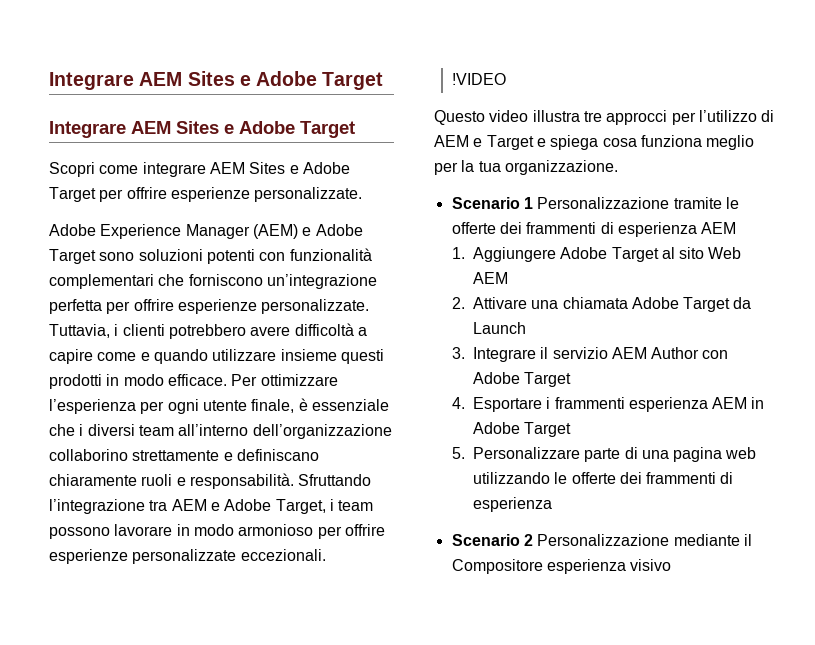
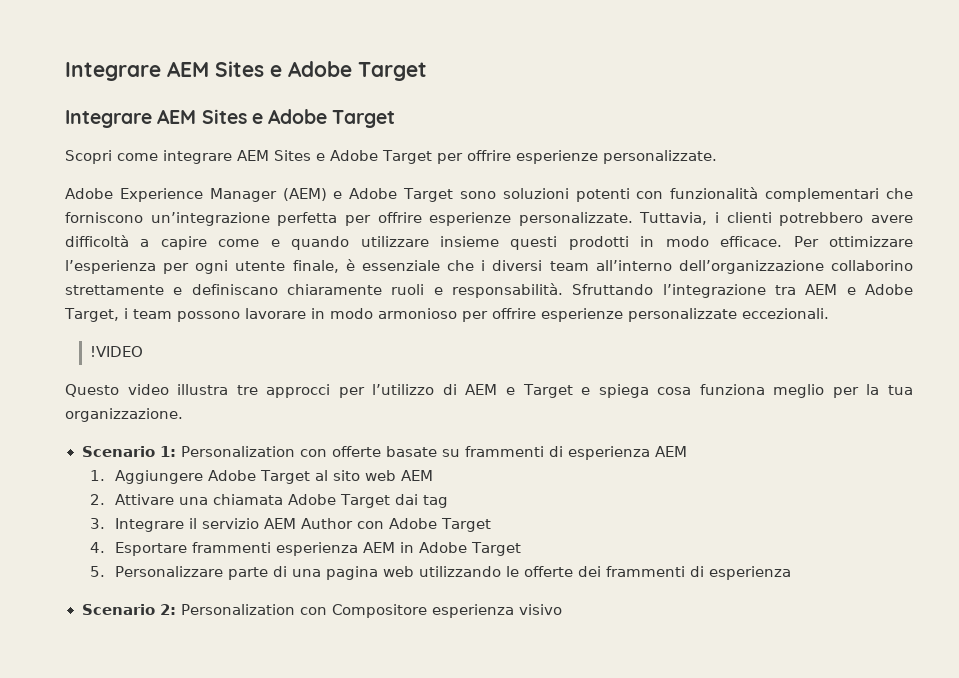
[523,197,739,209] [451,222,522,234] 1 Personalizzazione tramite le offerte dei -> [159,446,460,457] 1: Personalization con offerte basate su
[708,247,742,259] Web -> [364,470,396,481] web
[733,297,752,309] [472,322,526,334] da Launch -> [394,494,448,508] dai tag
[546,397,551,409] i -> (187, 549) none
[523,534,752,546] 2 Personalizzazione mediante il -> [159,604,327,615] 2: Personalization con

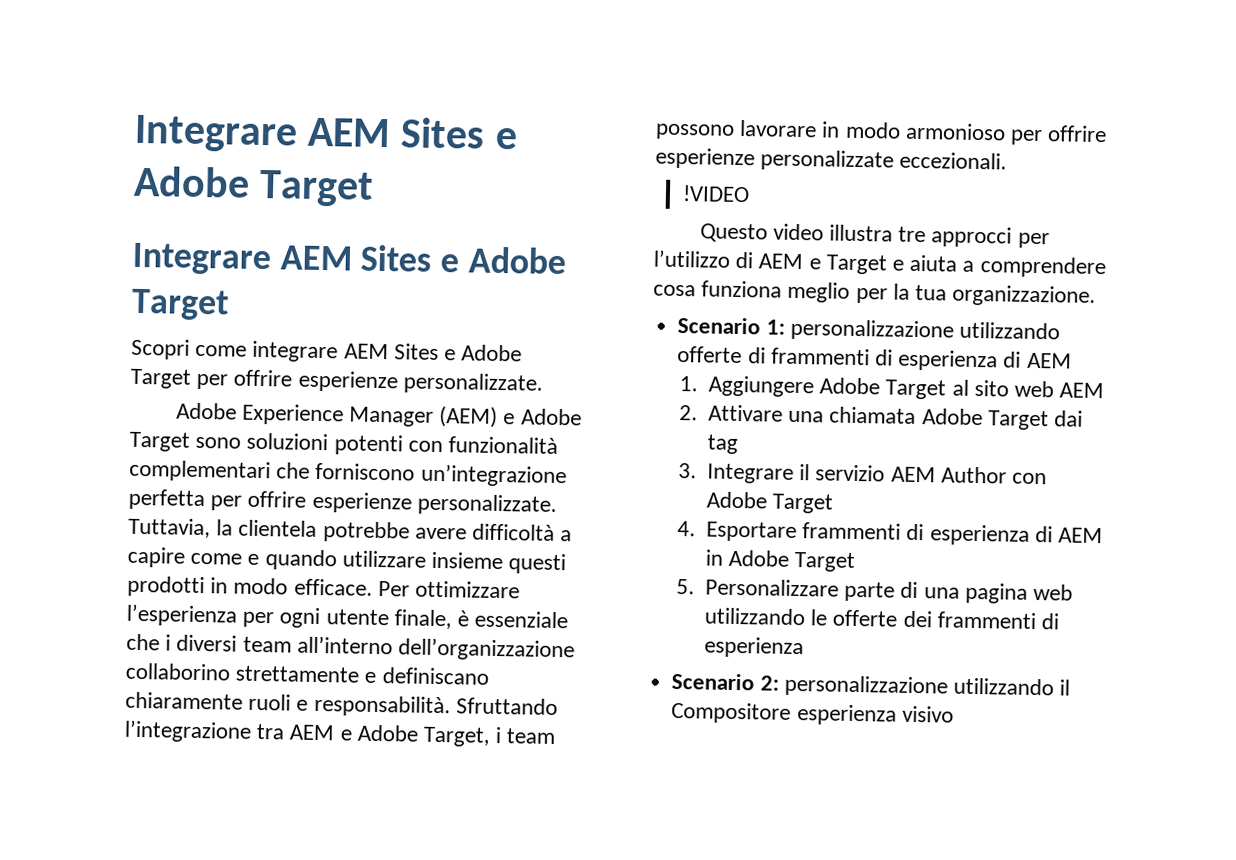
[715,212,864,226] i clienti potrebbero -> [216,519,410,543] la clientela potrebbe
[598,384,649,398] spiega -> [909,254,1106,279] aiuta a comprendere
[180,446,650,460] Personalization con offerte basate su frammenti di esperienza -> [789,318,1060,342] [677,345,1022,372] personalizzazione utilizzando offerte di frammenti di esperienza di
[275,542,358,556] esperienza -> [906,523,1053,546] di esperienza di
[180,604,327,615] Personalization con -> [783,674,1071,698] personalizzazione utilizzando il

